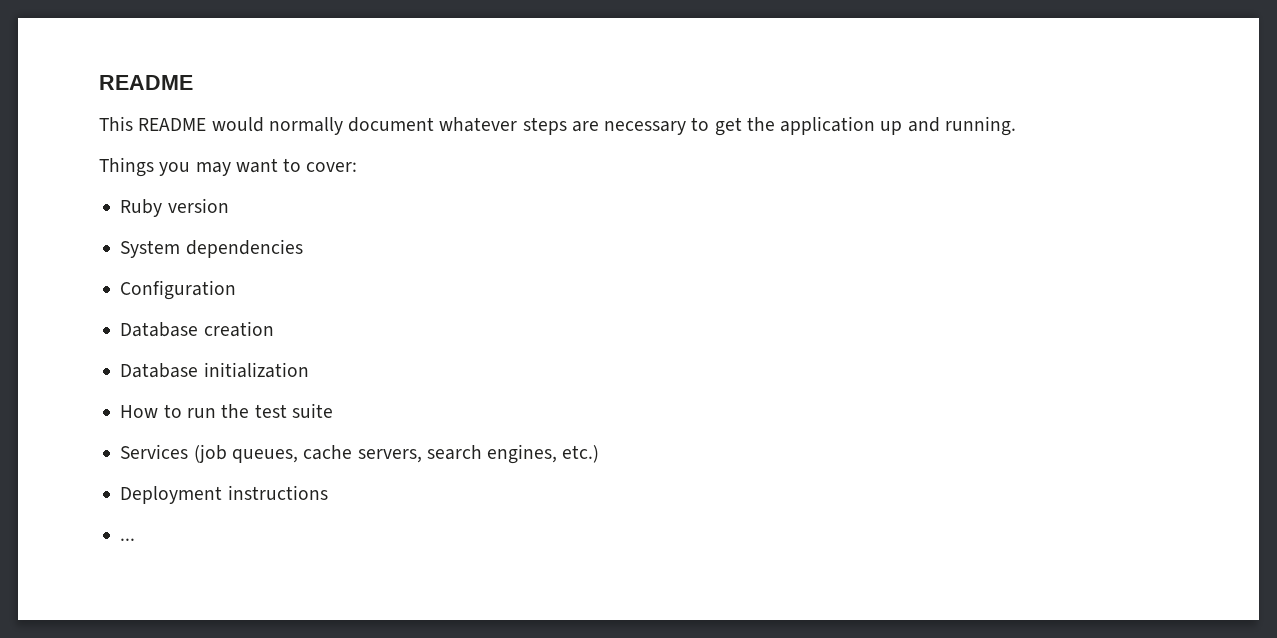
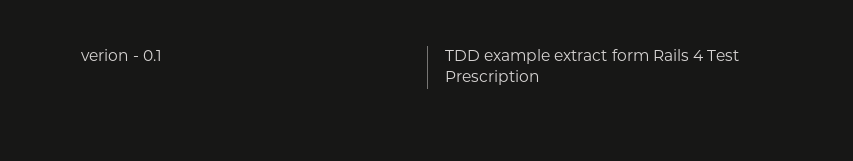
[99,75,193,90] [99,116,1016,136] [99,157,358,177] [120,198,229,217] [120,239,303,258] [120,280,237,300] [120,321,274,337] [120,362,309,378] [120,403,333,418] [120,444,600,464] [120,485,328,504] [120,538,136,541] README // This README would normally document whatever steps are necessary to get the application up and running. // Things you may want to cover: // Ruby version // System dependencies // Configuration // Database creation // Database initialization // How to run the test suite // Services (job queues, cache servers, search engines, etc.) // Deployment instructions // ... -> [81,49,163,61] [445,49,740,64] [445,70,540,85] verion - 0.1 // TDD example extract form Rails 4 Test Prescription

